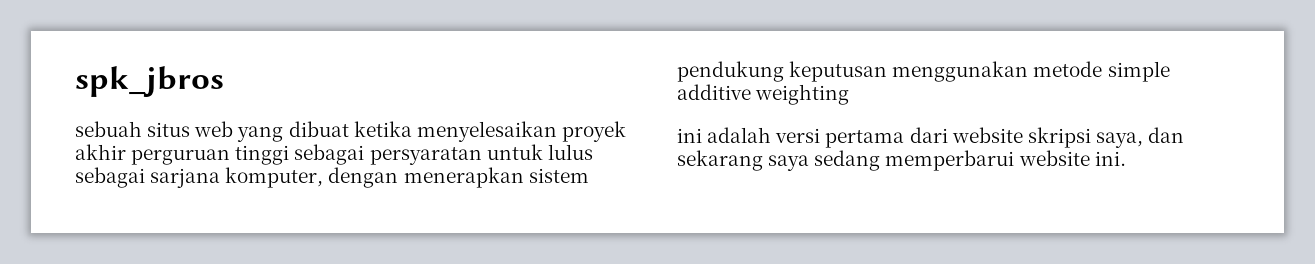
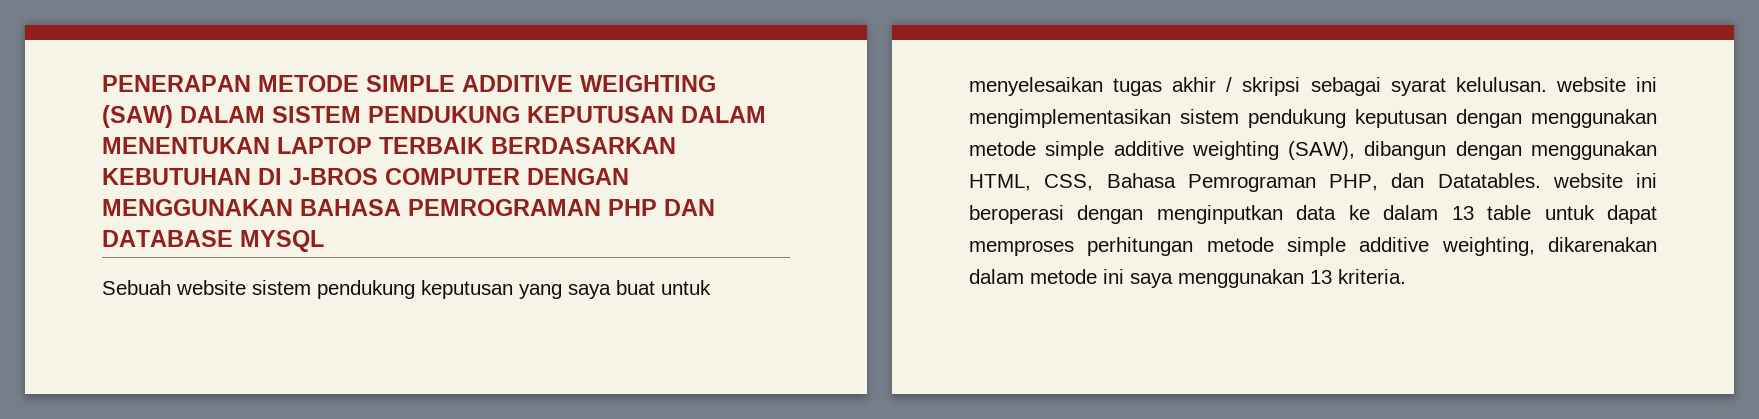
[75,66,224,97] [75,121,626,142] [75,144,593,165] [75,167,589,188] [677,61,888,82] spk_jbros // sebuah situs web yang dibuat ketika menyelesaikan proyek akhir perguruan tinggi sebagai persyaratan untuk lulus sebagai sarjana komputer, dengan menerapkan sistem pendukung keputusan -> [102,75,716,92] [102,105,766,128] [102,137,676,154] [102,168,629,185] [102,199,715,216] [102,230,324,252] [102,280,711,299] [969,77,1657,96] [969,109,1522,128] PENERAPAN METODE SIMPLE ADDITIVE WEIGHTING (SAW) DALAM SISTEM PENDUKUNG KEPUTUSAN DALAM MENENTUKAN LAPTOP TERBAIK BERDASARKAN KEBUTUHAN DI J-BROS COMPUTER DENGAN MENGGUNAKAN BAHASA PEMROGRAMAN PHP DAN DATABASE MYSQL // Sebuah website sistem pendukung keputusan yang saya buat untuk menyelesaikan tugas akhir / skripsi sebagai syarat kelulusan. website ini mengimplementasikan sistem pendukung keputusan dengan
[677,127,1185,148] [677,150,1126,171] // ini adalah versi pertama dari website skripsi saya, dan sekarang saya sedang memperbarui website ini. -> [1288,141,1657,160] [969,173,1657,192] [969,205,1657,224] [969,237,1657,256] [969,269,1406,288] (SAW), dibangun dengan menggunakan HTML, CSS, Bahasa Pemrograman PHP, dan Datatables. website ini beroperasi dengan menginputkan data ke dalam 13 table untuk dapat memproses perhitungan metode simple additive weighting, dikarenakan dalam metode ini saya menggunakan 13 kriteria.

